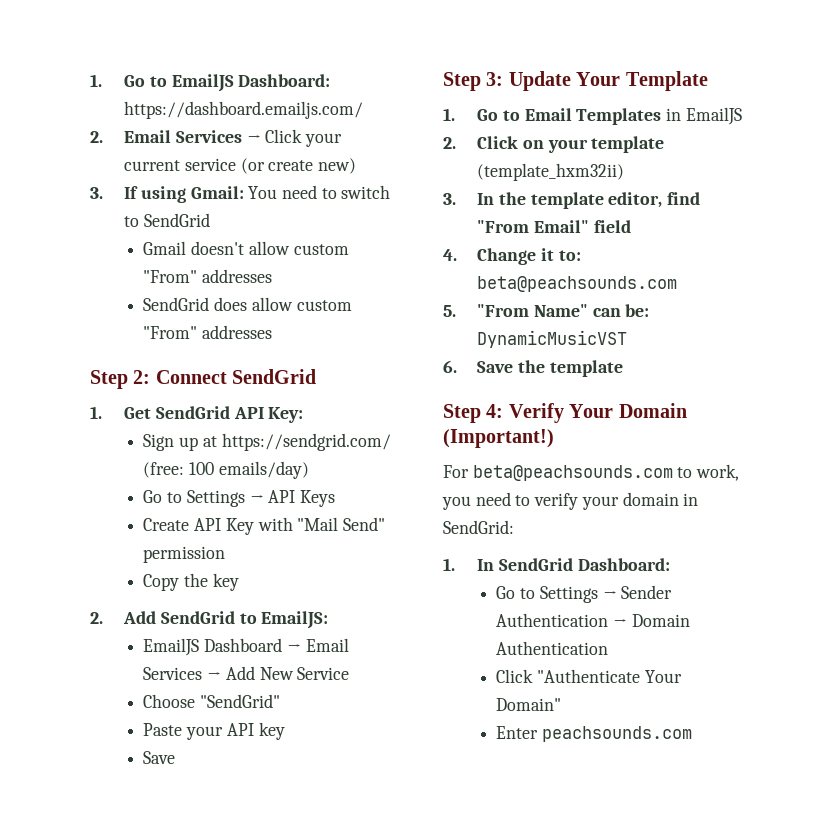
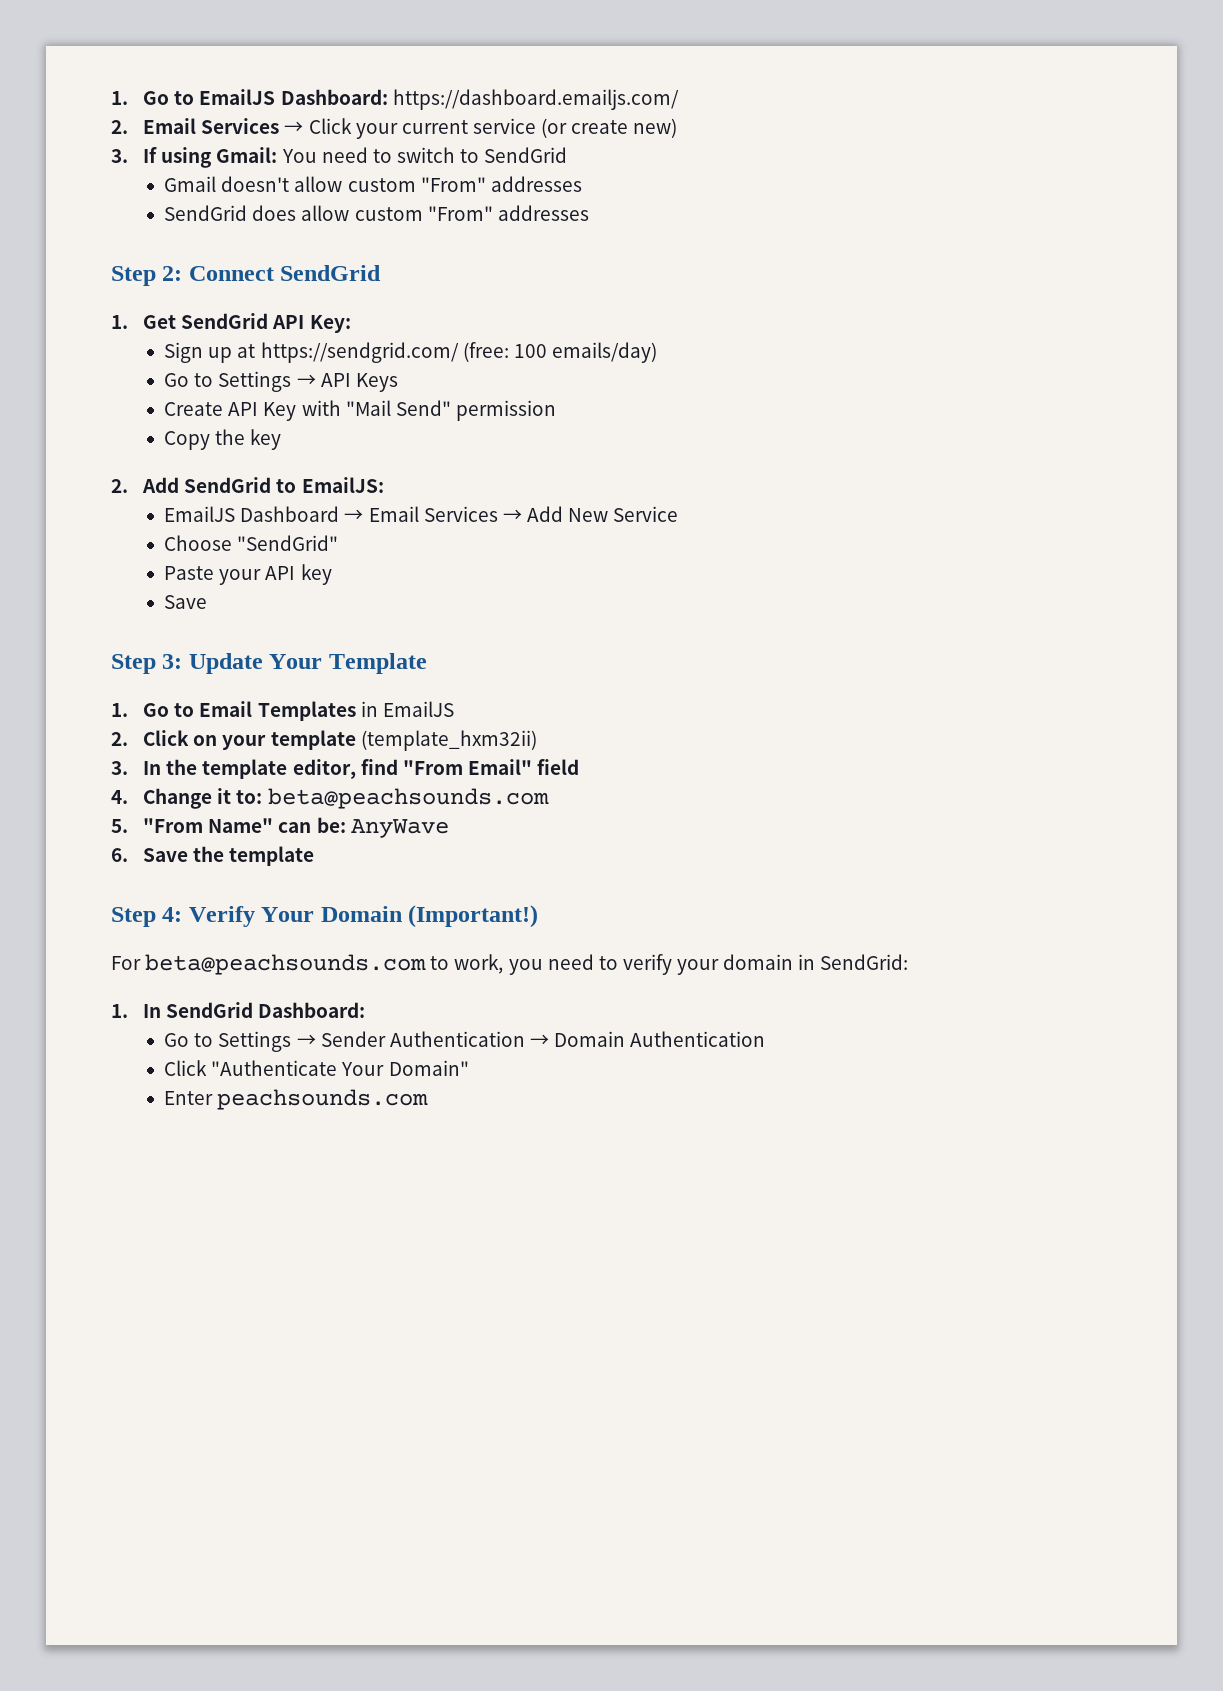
[477,330,628,348] DynamicMusicVST -> [350,819,449,838] AnyWave

